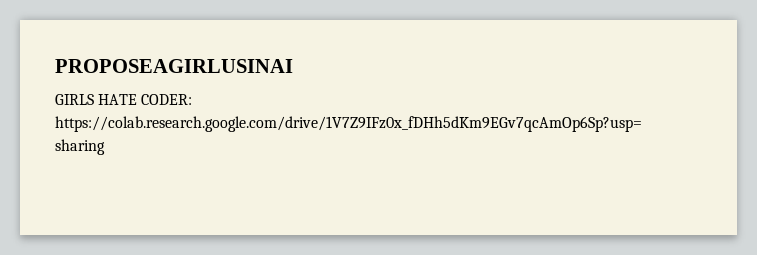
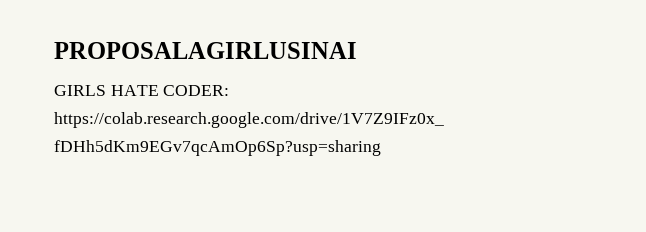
[55,59,293,73] PROPOSEAGIRLUSINAI -> [54,42,357,59] PROPOSALAGIRLUSINAI

